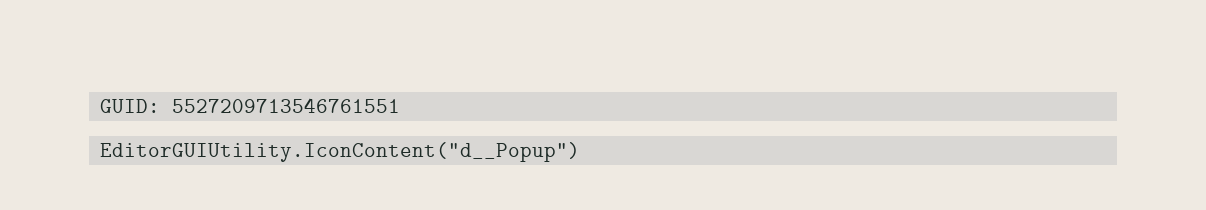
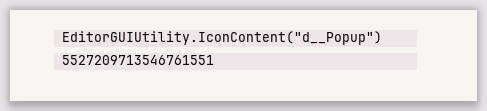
[100,99,161,113] GUID: -> [61,31,382,45] EditorGUIUtility.IconContent("d__Popup") //
[100,142,581,162] // EditorGUIUtility.IconContent("d__Popup") -> (214, 60) none

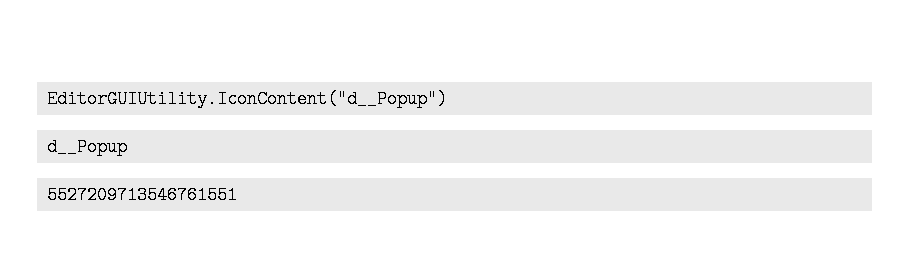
(382, 38) none -> [46,138,127,156] // d__Popup

